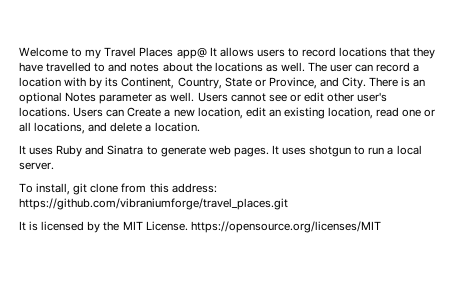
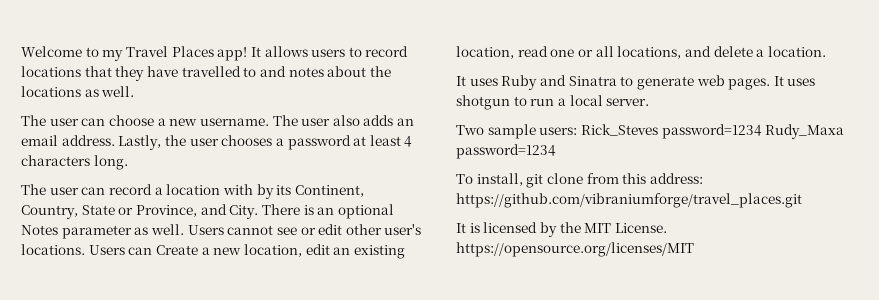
[176,47,207,59] app@ -> [217,47,248,61] app!
(305, 67) none -> [21,115,415,126] [21,135,413,150] [21,155,128,170] // The user can choose a new username. The user also adds an email address. Lastly, the user chooses a password at least 4 characters long. //
(54, 166) none -> [456,124,845,139] [456,144,556,159] // Two sample users: Rick_Steves password=1234 Rudy_Maxa password=1234

